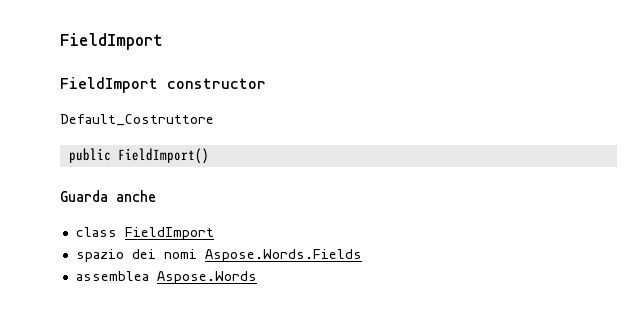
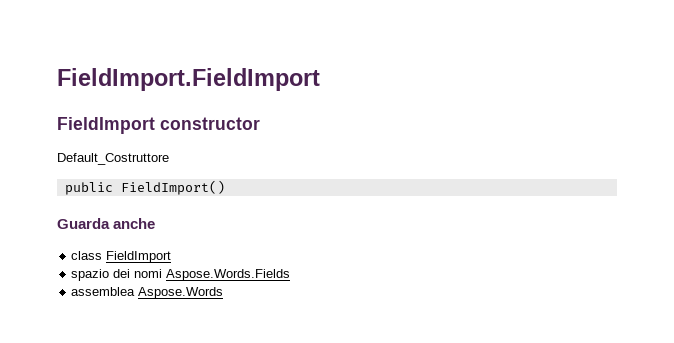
[60,33,163,50] FieldImport -> [57,68,320,91] FieldImport.FieldImport

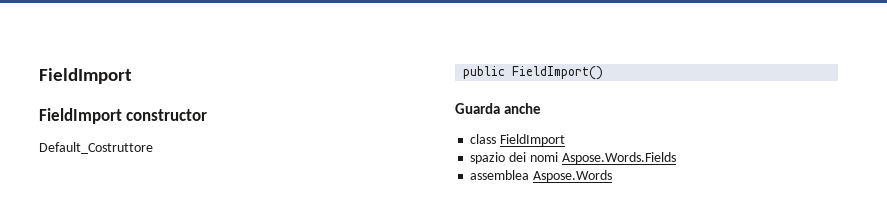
[57,68,320,91] FieldImport.FieldImport -> [39,68,132,84] FieldImport

